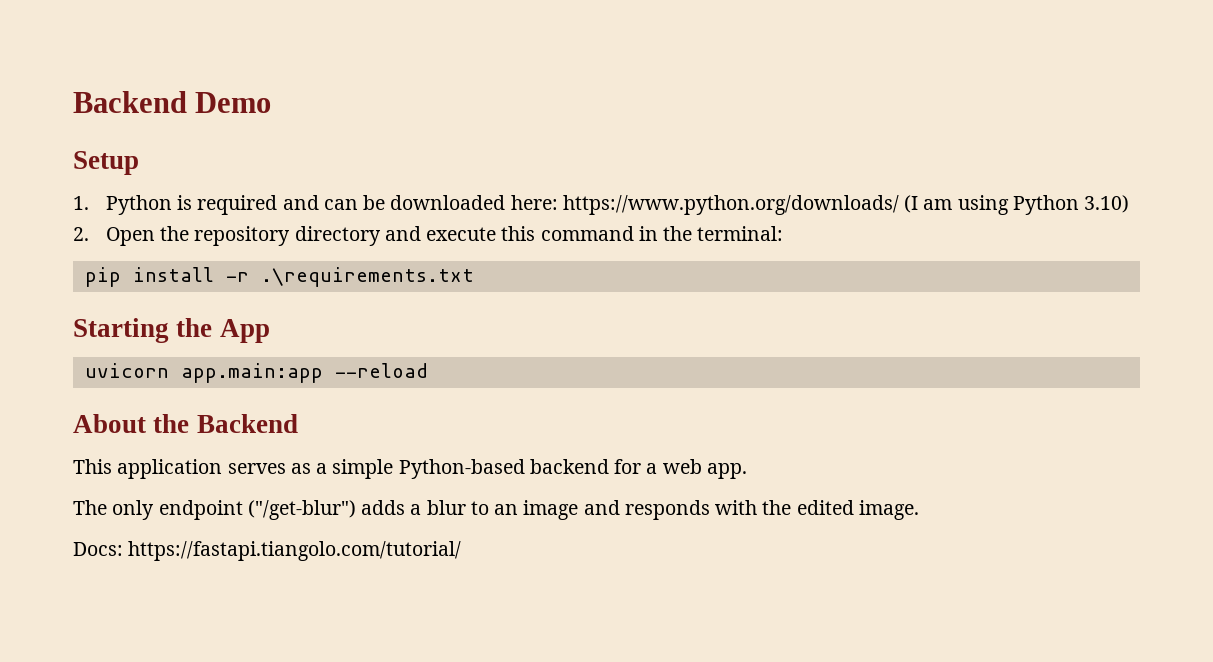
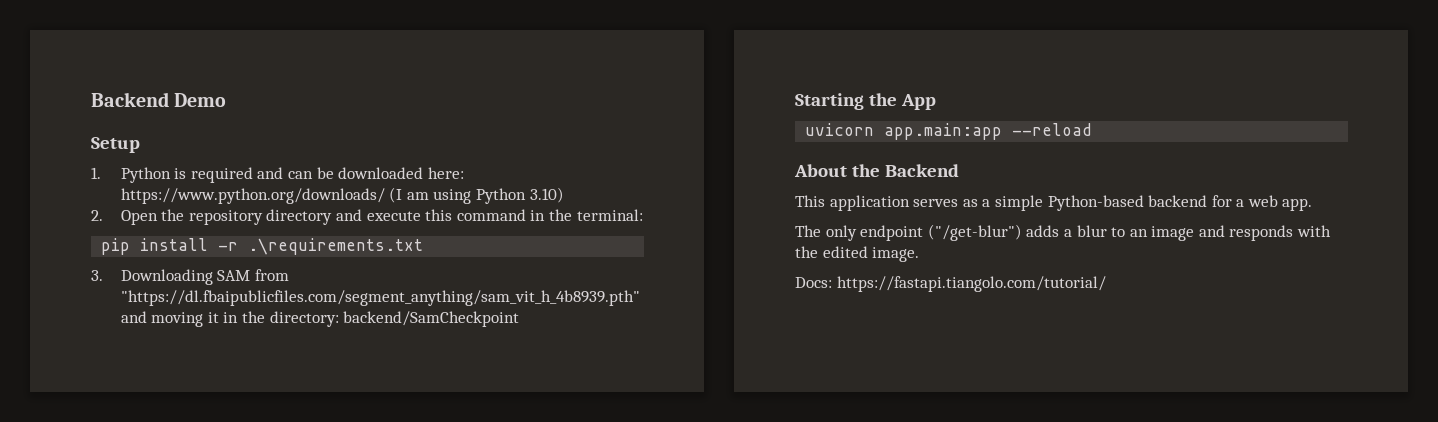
(474, 277) none -> [91,269,289,285] [120,290,640,306] [120,311,520,327] // 3. Downloading SAM from "https://dl.fbaipublicfiles.com/segment_anything/sam_vit_h_4b8939.pth" and moving it in the directory: backend/SamCheckpoint

